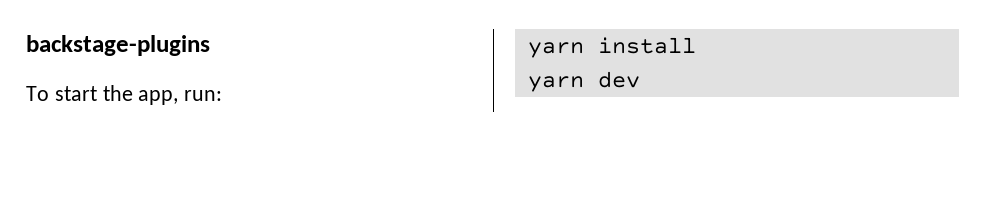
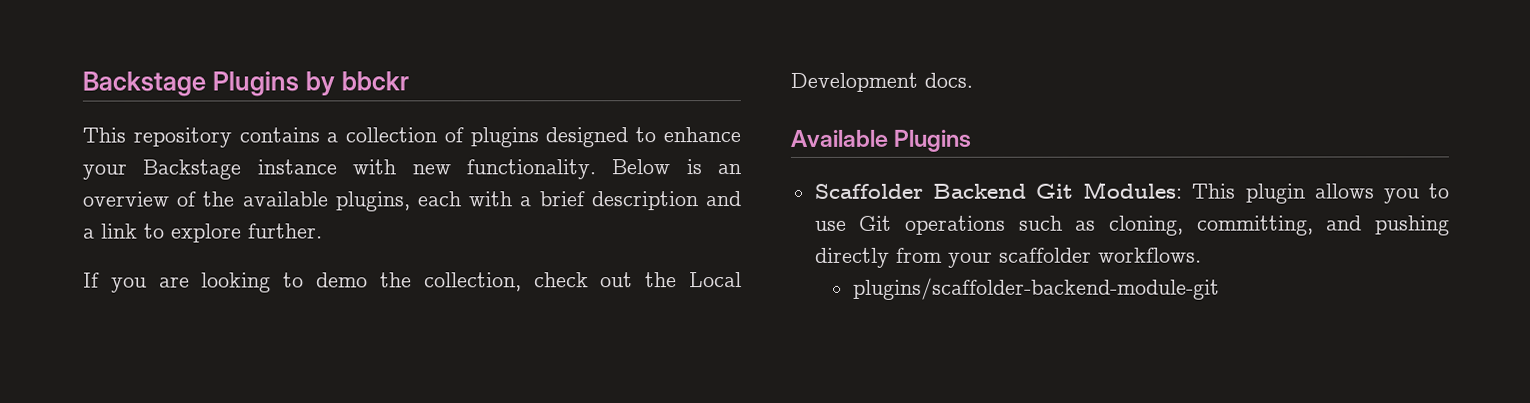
[26,35,210,56] [26,85,223,105] [527,37,696,58] [527,71,640,92] backstage-plugins // To start the app, run: // yarn install // yarn dev -> [82,71,409,97] [82,127,741,148] [82,159,741,180] [82,191,742,212] [83,223,323,243] [83,272,743,293] [790,72,973,92] [790,129,972,152] [813,181,1449,204] [814,215,1450,236] [814,247,1202,268] [852,277,1220,300] Backstage Plugins by bbckr // This repository contains a collection of plugins designed to enhance your Backstage instance with new functionality. Below is an overview of the available plugins, each with a brief description and a link to explore further. // If you are looking to demo the collection, check out the Local Development docs. // Available Plugins // Scaffolder Backend Git Modules: This plugin allows you to use Git operations such as cloning, committing, and pushing directly from your scaffolder workflows. // plugins/scaffolder-backend-module-git

